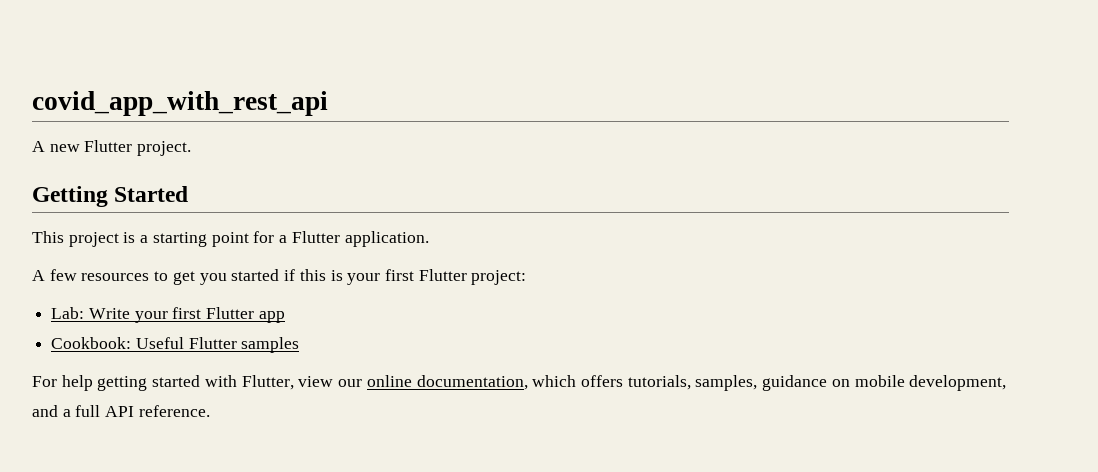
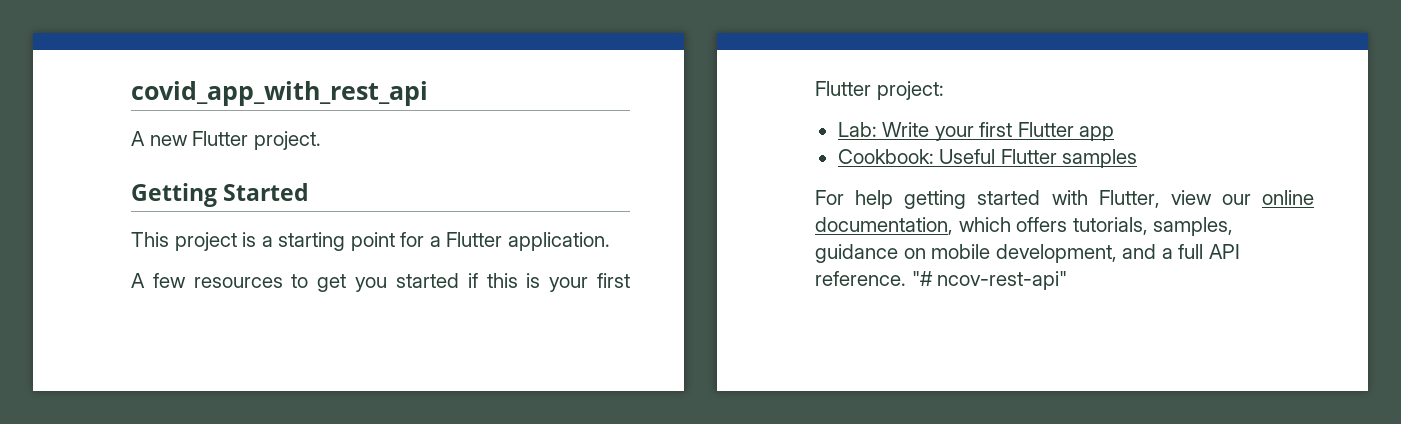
(210, 411) none -> [911,271,1068,290] "# ncov-rest-api"

